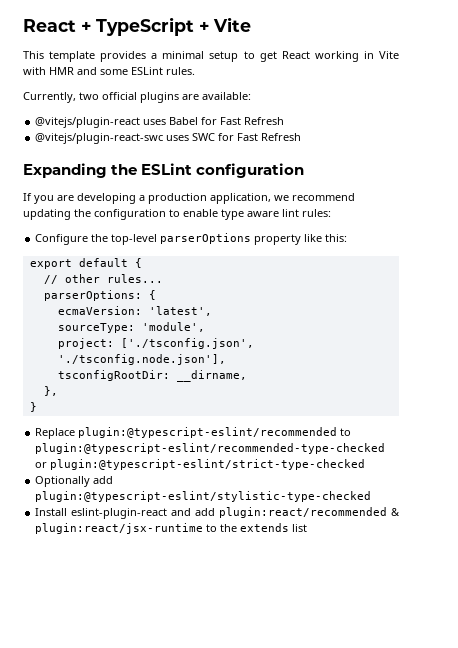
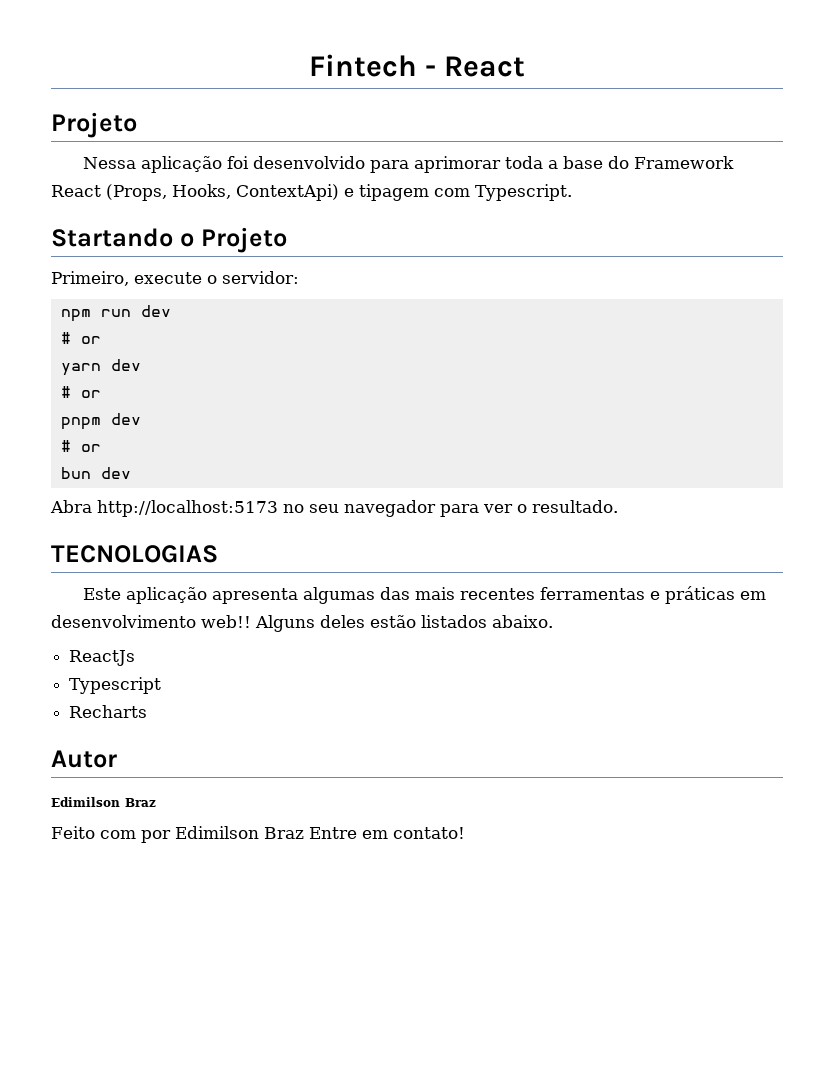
[23,17,251,36] [23,51,399,62] [23,67,195,75] [23,92,251,103] [35,117,285,128] [35,133,302,144] [23,163,305,178] [23,193,355,204] [23,209,331,220] [35,233,348,245] [29,258,142,269] [43,274,163,284] [43,290,156,301] [57,306,212,316] [57,322,205,333] [57,338,254,349] [57,354,226,365] [57,370,247,382] [43,386,58,396] [29,402,37,412] [35,427,352,439] [35,443,386,454] [35,459,366,470] [35,476,114,487] [35,491,372,502] [35,507,400,519] [35,523,308,534] React + TypeScript + Vite // This template provides a minimal setup to get React working in Vite with HMR and some ESLint rules. // Currently, two official plugins are available: // @vitejs/plugin-react uses Babel for Fast Refresh // @vitejs/plugin-react-swc uses SWC for Fast Refresh // Expanding the ESLint configuration // If you are developing a production application, we recommend updating the configuration to enable type aware lint rules: // Configure the top-level parserOptions property like this: // export default { // // other rules... // parserOptions: { // ecmaVersion: 'latest', // sourceType: 'module', // project: ['./tsconfig.json', './tsconfig.node.json'], // tsconfigRootDir: __dirname, // }, // } // Replace plugin:@typescript-eslint/recommended to plugin:@typescript-eslint/recommended-type-checked or plugin:@typescript-eslint/strict-type-checked // Optionally add plugin:@typescript-eslint/stylistic-type-checked // Install eslint-plugin-react and add plugin:react/recommended & plugin:react/jsx-runtime to the extends list -> [308,54,526,77] [51,112,137,138] [83,156,735,173] [51,184,572,201] [51,227,287,253] [51,271,299,286] [60,305,171,322] [60,332,101,344] [60,359,141,376] [60,386,101,398] [60,413,141,430] [60,440,101,452] [60,467,131,479] [50,500,618,517] [51,545,218,563] [83,586,767,604] [51,615,553,632] [69,650,136,666] [69,677,162,694] [69,705,148,718] [51,750,117,768] [51,797,156,807] [51,826,465,843] Fintech - React // Projeto // Nessa aplicação foi desenvolvido para aprimorar toda a base do Framework React (Props, Hooks, ContextApi) e tipagem com Typescript. // Startando o Projeto // Primeiro, execute o servidor: // npm run dev // # or // yarn dev // # or // pnpm dev // # or // bun dev // Abra http://localhost:5173 no seu navegador para ver o resultado. // TECNOLOGIAS // Este aplicação apresenta algumas das mais recentes ferramentas e práticas em desenvolvimento web!! Alguns deles estão listados abaixo. // ReactJs // Typescript // Recharts // Autor // Edimilson Braz // Feito com por Edimilson Braz Entre em contato!

